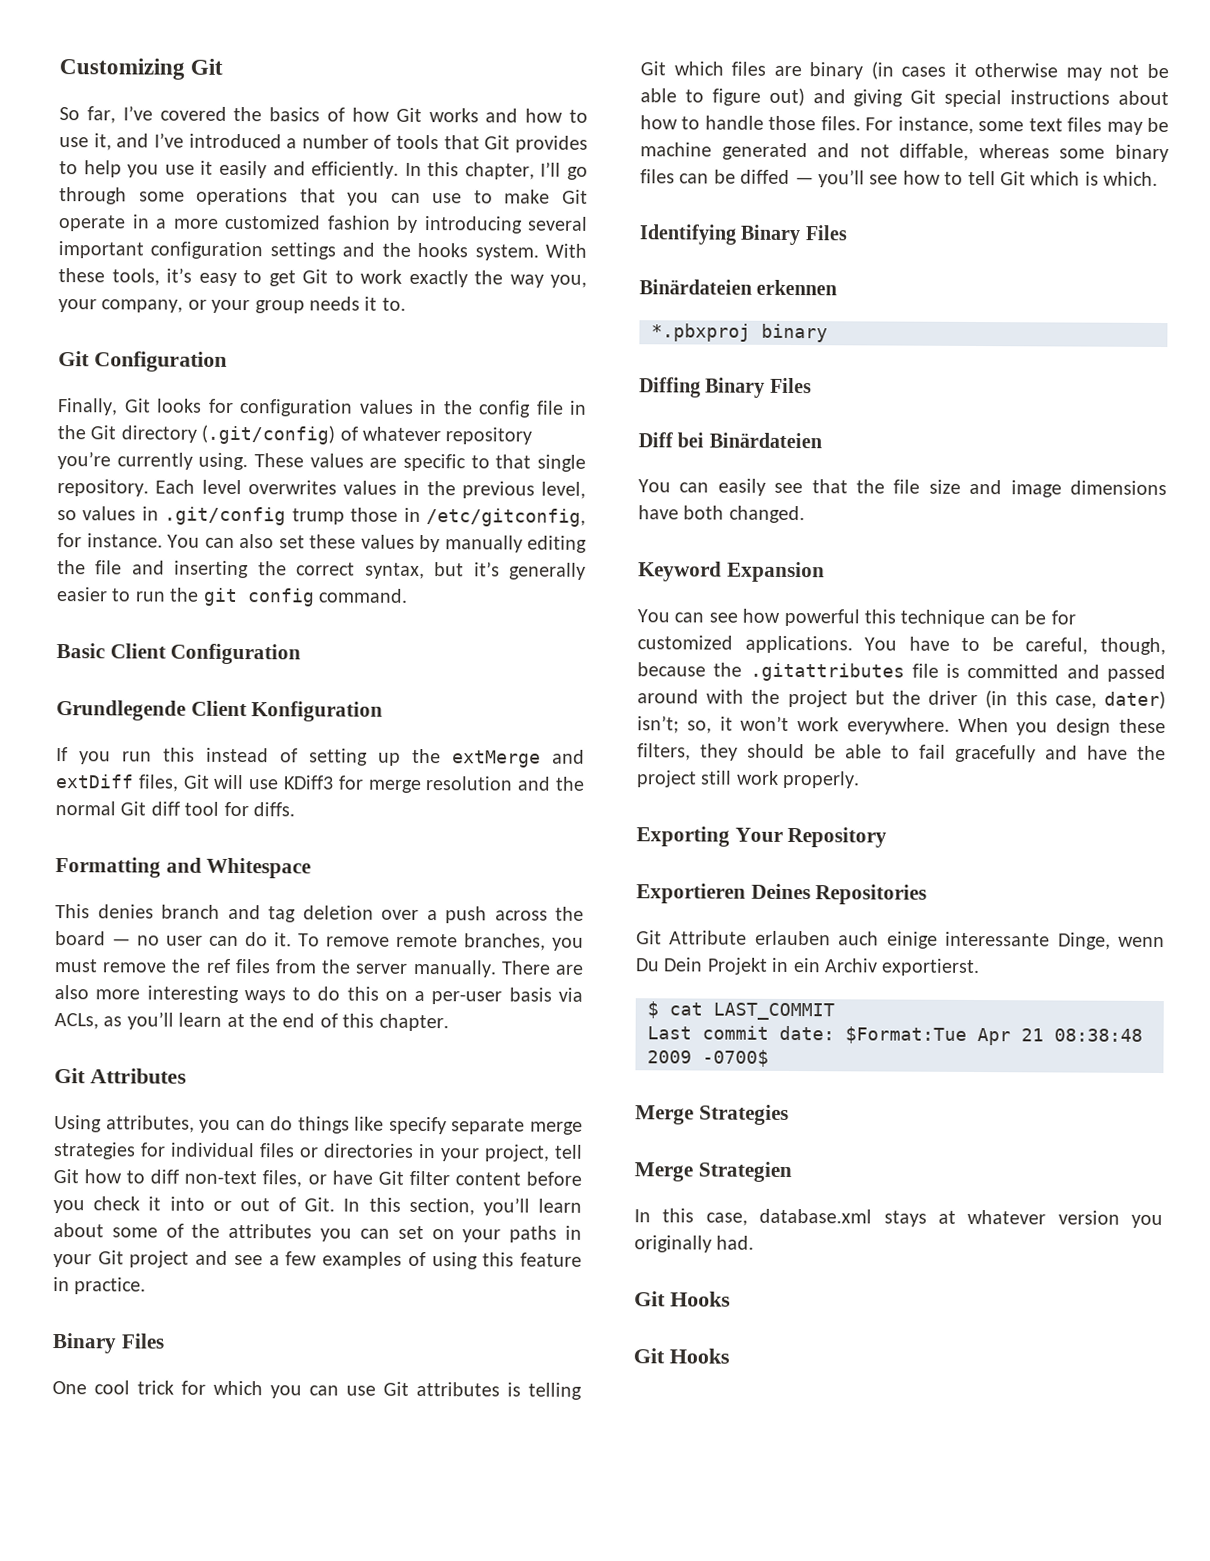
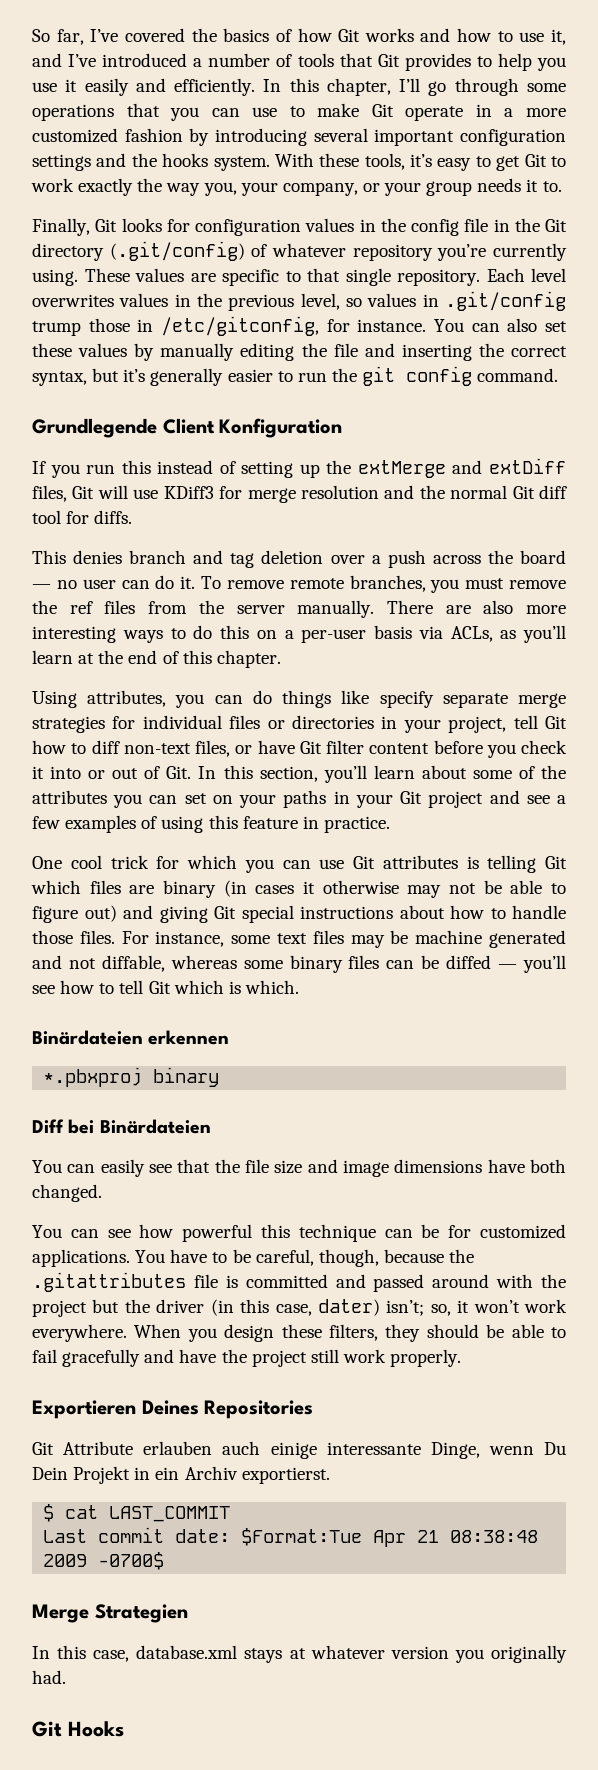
[59,58,224,80] Customizing Git // -> (32, 35) none
[58,351,227,372] // Git Configuration -> (562, 186) none
[56,643,302,665] // Basic Client Configuration -> (559, 375) none
[55,857,312,879] // Formatting and Whitespace -> (133, 517) none
[54,1068,187,1084] // Git Attributes -> (281, 659) none
[52,1333,165,1354] // Binary Files -> (390, 824) none
[639,224,848,246] // Identifying Binary Files -> (299, 987) none
[639,377,812,398] // Diffing Binary Files -> (220, 1077) none
[638,561,825,583] // Keyword Expansion -> (102, 1193) none
[636,826,888,848] // Exporting Your Repository -> (462, 1358) none
[635,1104,789,1125] // Merge Strategies -> (165, 1561) none
[633,1348,730,1364] // Git Hooks -> (124, 1729) none

